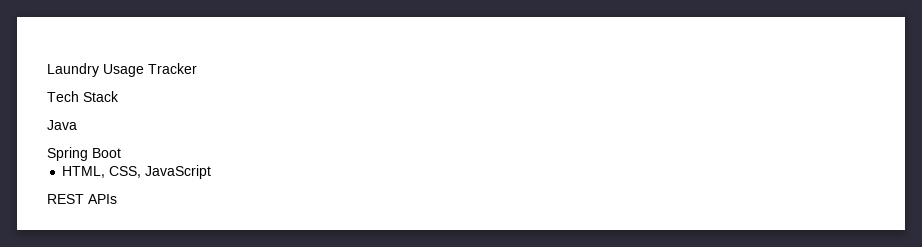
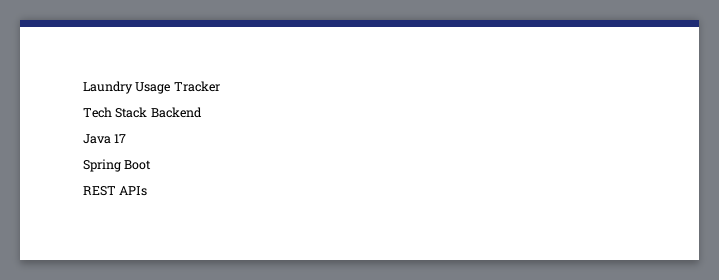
(119, 96) none -> [150,107,202,118] Backend
(77, 125) none -> [114,134,127,143] 17
[62,165,212,179] // HTML, CSS, JavaScript -> (152, 165) none

